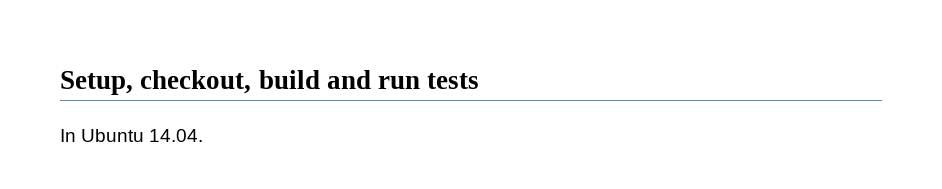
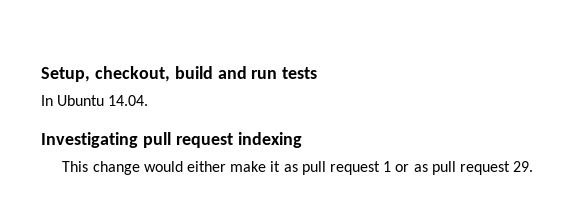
(204, 135) none -> [41,132,302,148] [62,161,534,175] // Investigating pull request indexing // This change would either make it as pull request 1 or as pull request 29.

